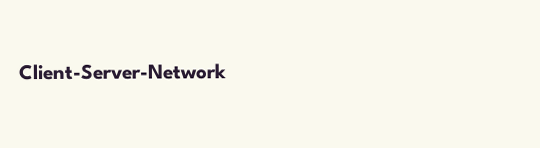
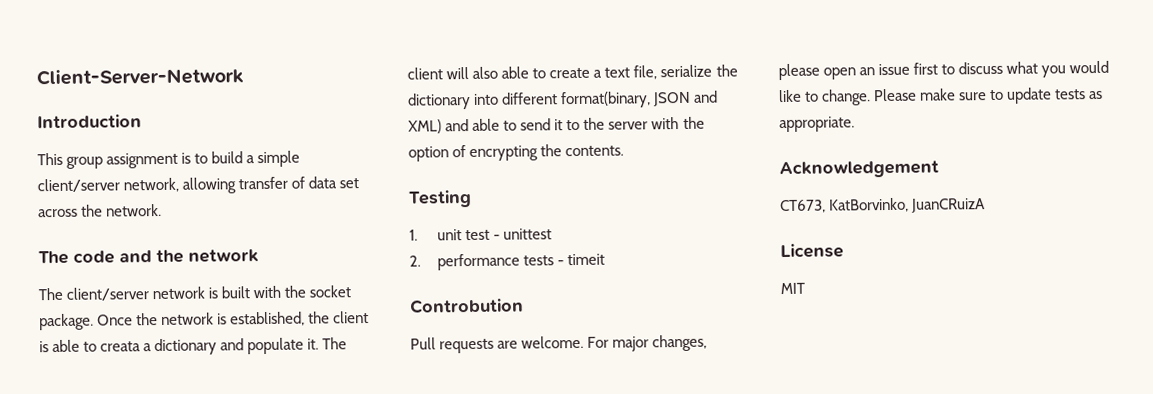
(227, 72) none -> [37,114,142,129] [37,150,301,169] [37,176,360,194] [38,203,163,218] [38,249,259,265] [38,285,352,301] [39,310,370,331] [39,337,348,356] [407,64,738,80] [407,90,719,110] [408,116,705,134] [408,144,625,162] [408,190,472,208] [409,228,553,241] [409,253,606,271] [409,298,524,314] [410,334,708,354] [778,60,1110,81] [778,87,1104,106] [779,116,855,133] [779,160,939,179] [780,197,987,214] [780,243,844,259] [780,282,805,295] // Introduction // This group assignment is to build a simple client/server network, allowing transfer of data set across the network. // The code and the network // The client/server network is built with the socket package. Once the network is established, the client is able to creata a dictionary and populate it. The client will also able to create a text file, serialize the dictionary into different format(binary, JSON and XML) and able to send it to the server with the option of encrypting the contents. // Testing // 1. unit test - unittest // 2. performance tests - timeit // Controbution // Pull requests are welcome. For major changes, please open an issue first to discuss what you would like to change. Please make sure to update tests as appropriate. // Acknowledgement // CT673, KatBorvinko, JuanCRuizA // License // MIT

